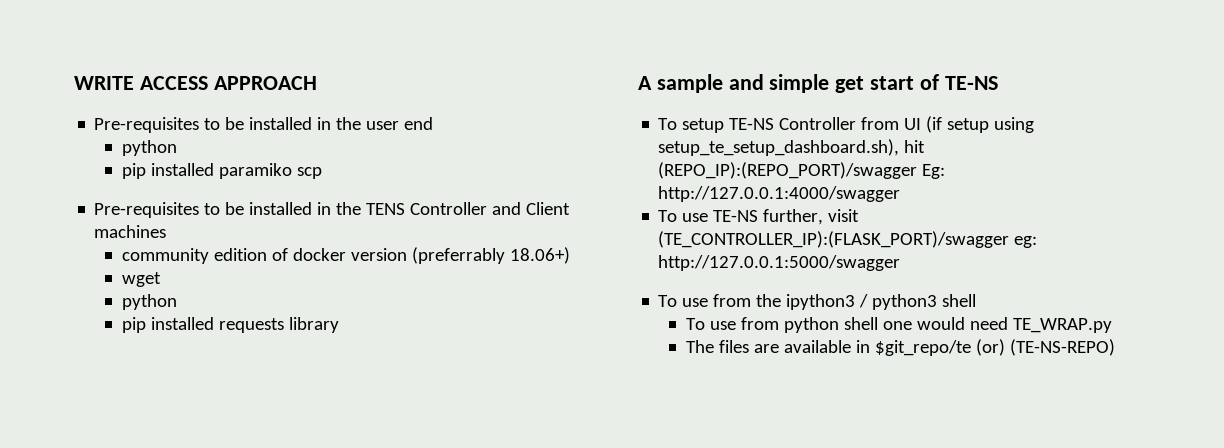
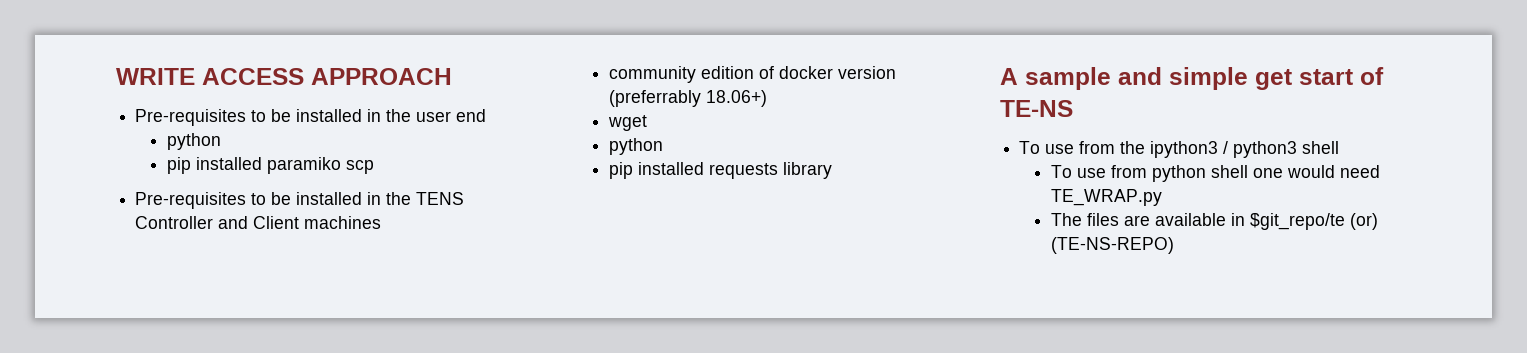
[658,116,1035,133] [658,139,926,156] [658,162,946,179] [658,186,901,202] [658,209,860,225] [658,231,1038,248] [658,255,901,271] // To setup TE-NS Controller from UI (if setup using setup_te_setup_dashboard.sh), hit (REPO_IP):(REPO_PORT)/swagger Eg: http://127.0.0.1:4000/swagger // To use TE-NS further, visit (TE_CONTROLLER_IP):(FLASK_PORT)/swagger eg: http://127.0.0.1:5000/swagger -> (1073, 108) none

